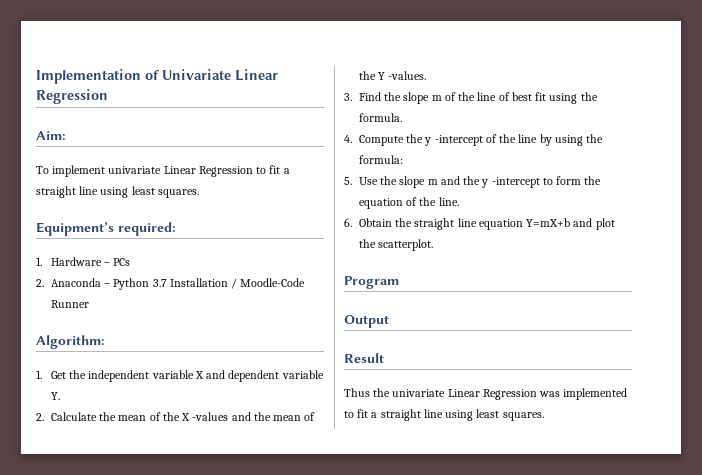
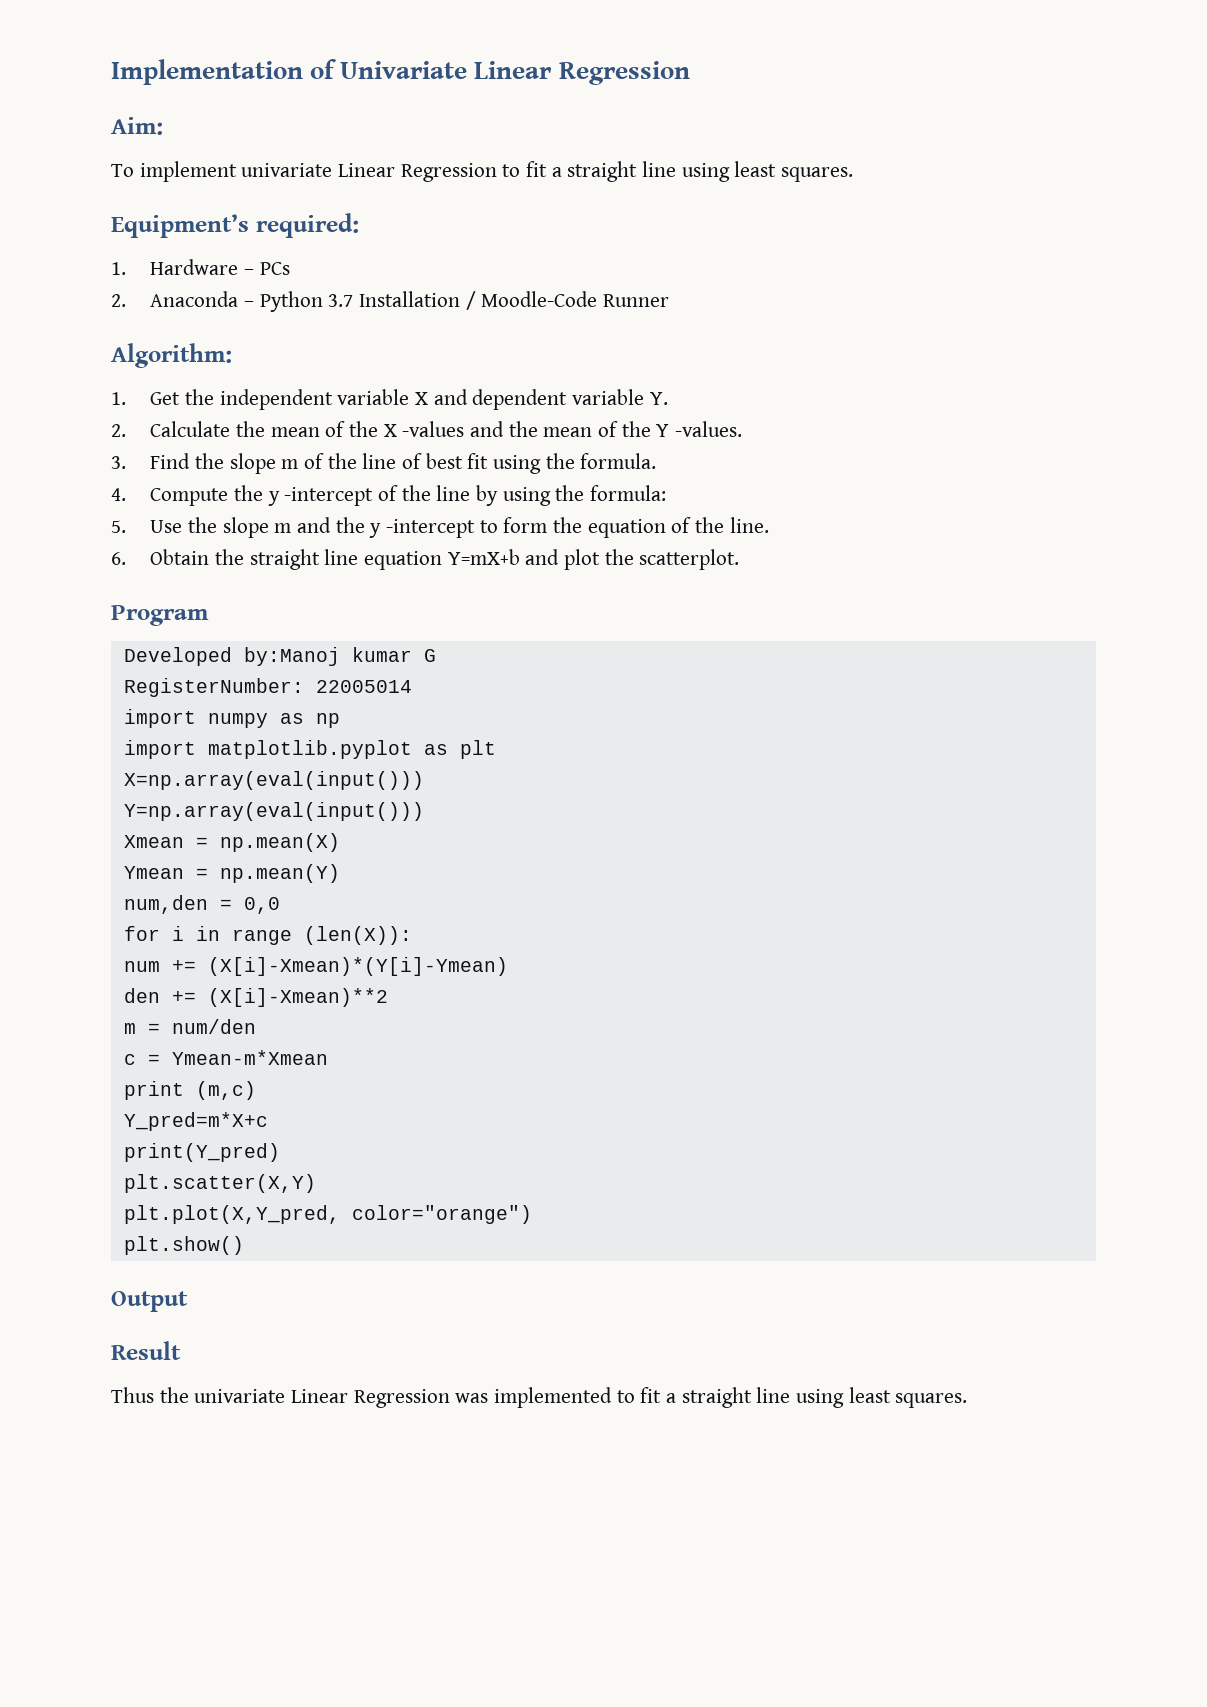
(399, 282) none -> [123,647,436,666] [123,678,412,697] [123,709,340,728] [123,740,496,759] [123,771,424,790] [123,802,424,821] [123,833,340,852] [123,864,340,883] [123,895,280,914] [123,926,412,945] [123,957,508,976] [123,988,388,1007] [123,1019,256,1034] [123,1050,328,1065] [123,1081,256,1100] [123,1112,268,1131] [123,1143,280,1162] [123,1174,316,1193] [123,1205,532,1224] [123,1236,244,1255] // Developed by:Manoj kumar G // RegisterNumber: 22005014 // import numpy as np // import matplotlib.pyplot as plt // X=np.array(eval(input())) // Y=np.array(eval(input())) // Xmean = np.mean(X) // Ymean = np.mean(Y) // num,den = 0,0 // for i in range (len(X)): // num += (X[i]-Xmean)*(Y[i]-Ymean) // den += (X[i]-Xmean)**2 // m = num/den // c = Ymean-m*Xmean // print (m,c) // Y_pred=m*X+c // print(Y_pred) // plt.scatter(X,Y) // plt.plot(X,Y_pred, color="orange") // plt.show()

